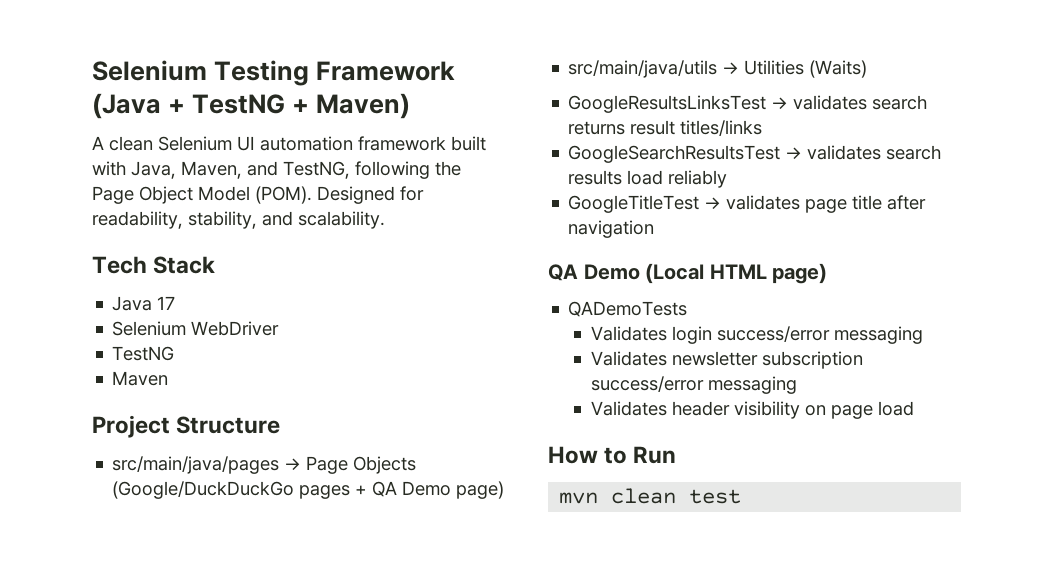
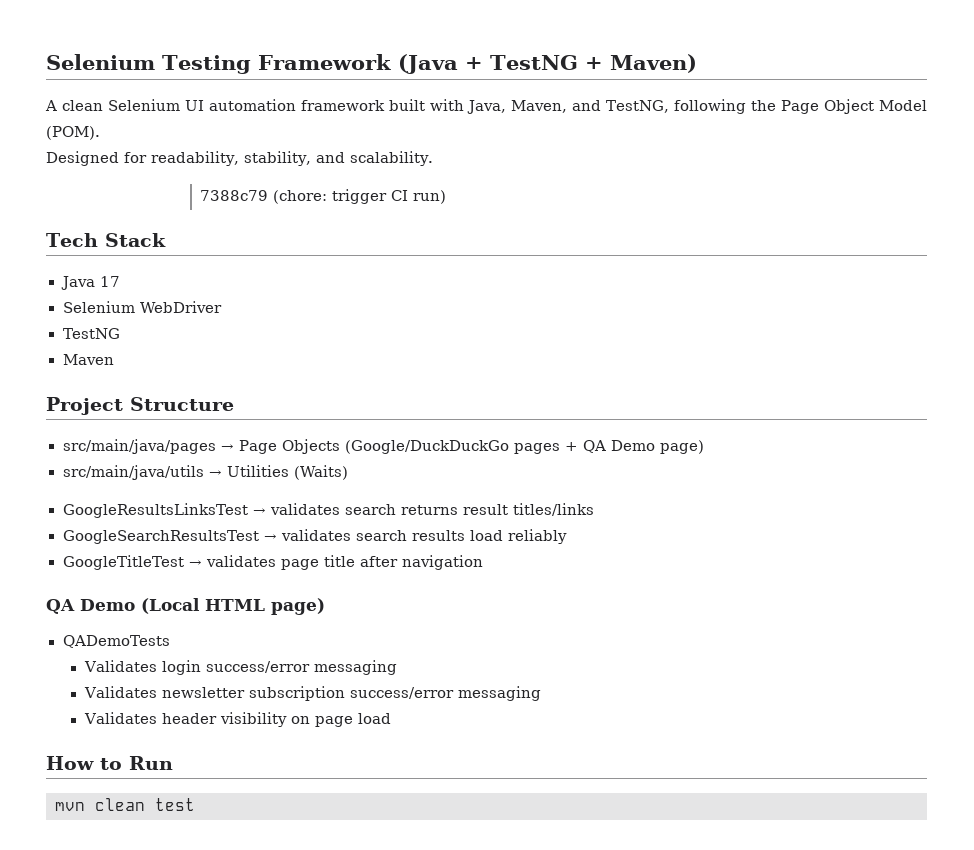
(312, 195) none -> (100, 133) //
(385, 220) none -> [200,189,447,204] // 7388c79 (chore: trigger CI run)

